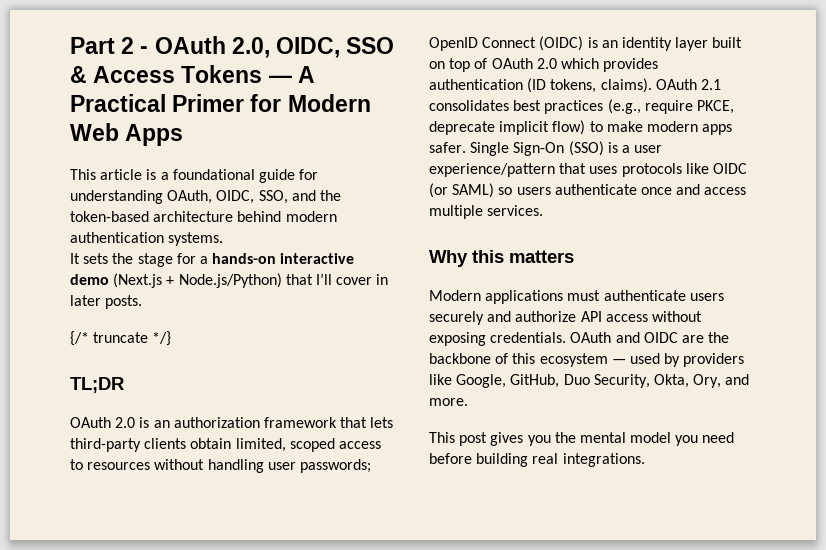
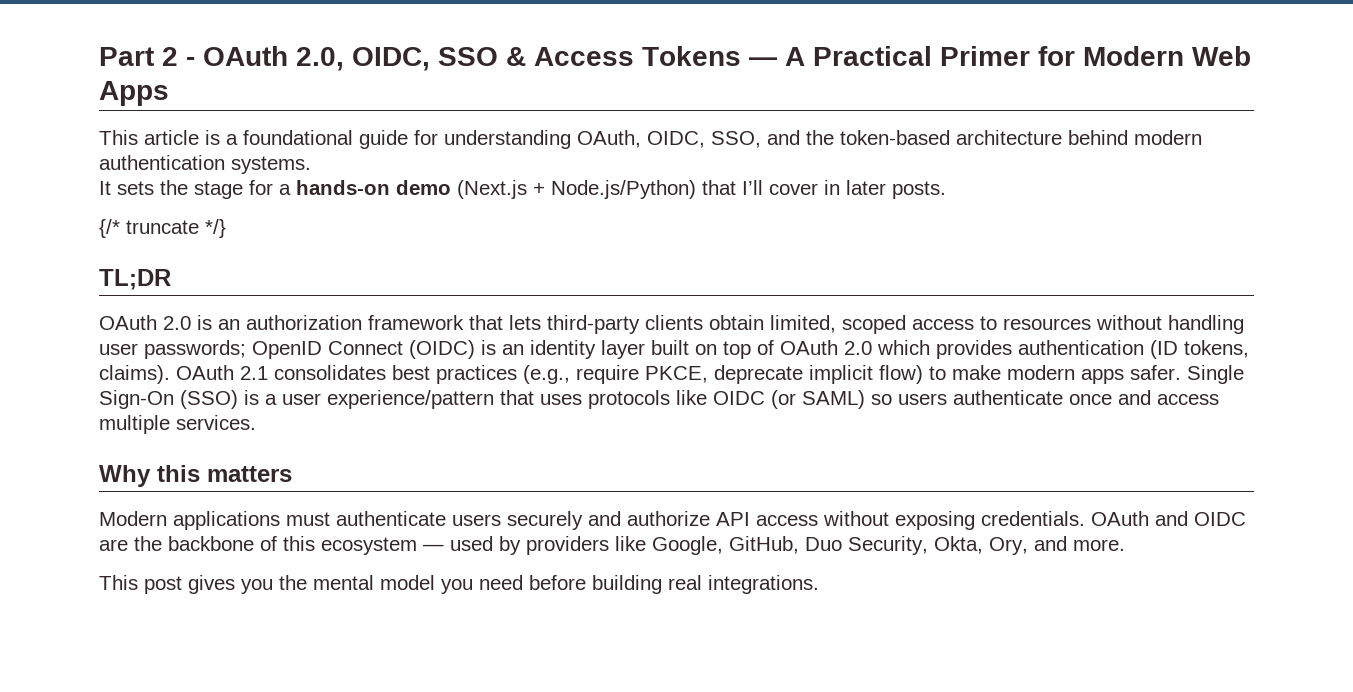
[280,253,355,264] interactive -> (390, 187) none

